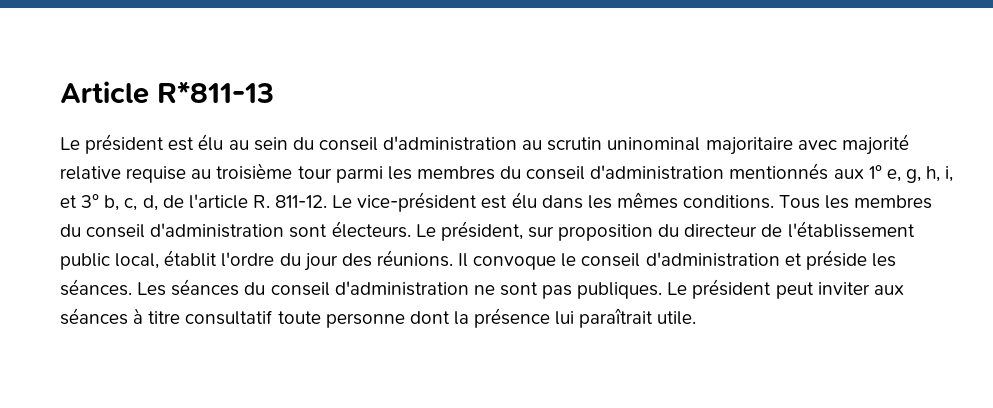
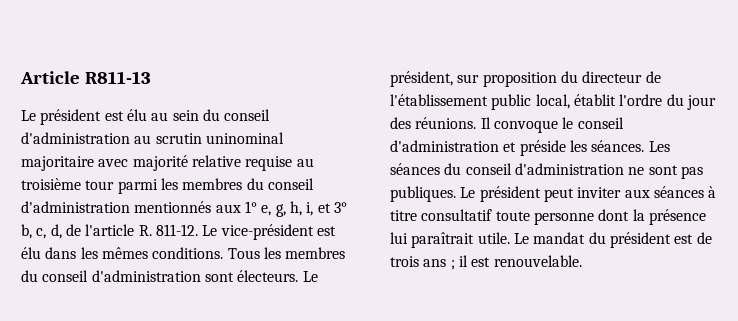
[157,81,274,103] R*811-13 -> [84,71,151,84] R811-13
(697, 318) none -> [513,232,712,248] [390,255,582,270] Le mandat du président est de trois ans ; il est renouvelable.

